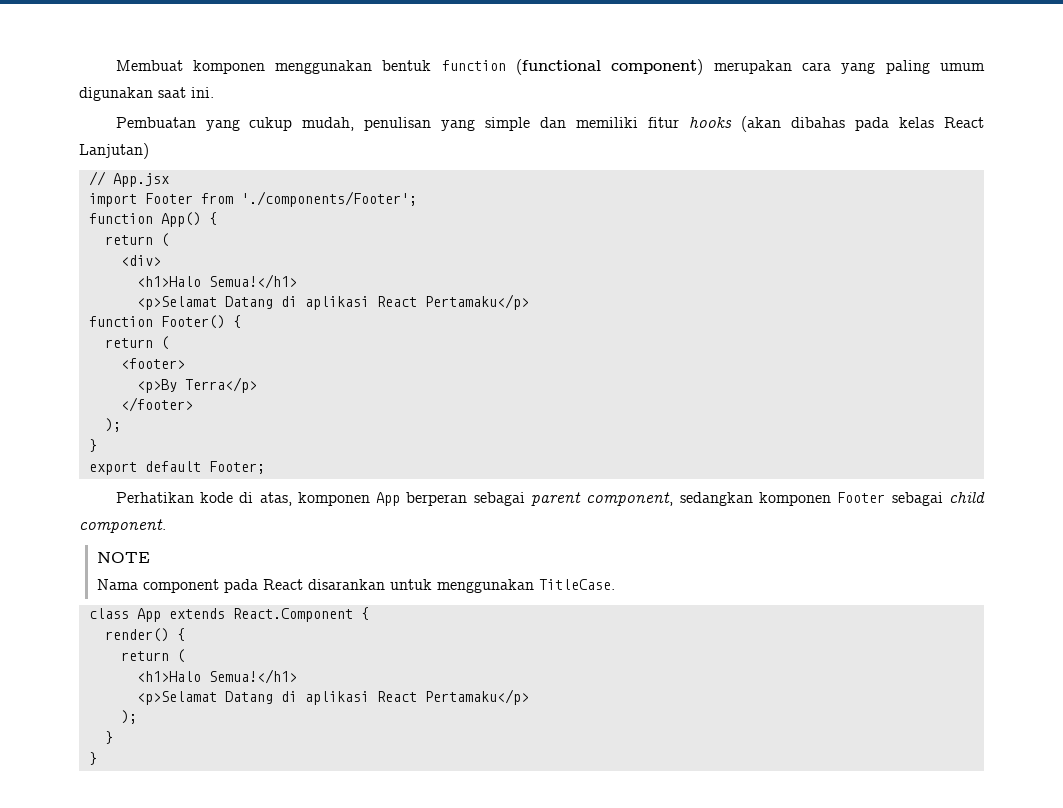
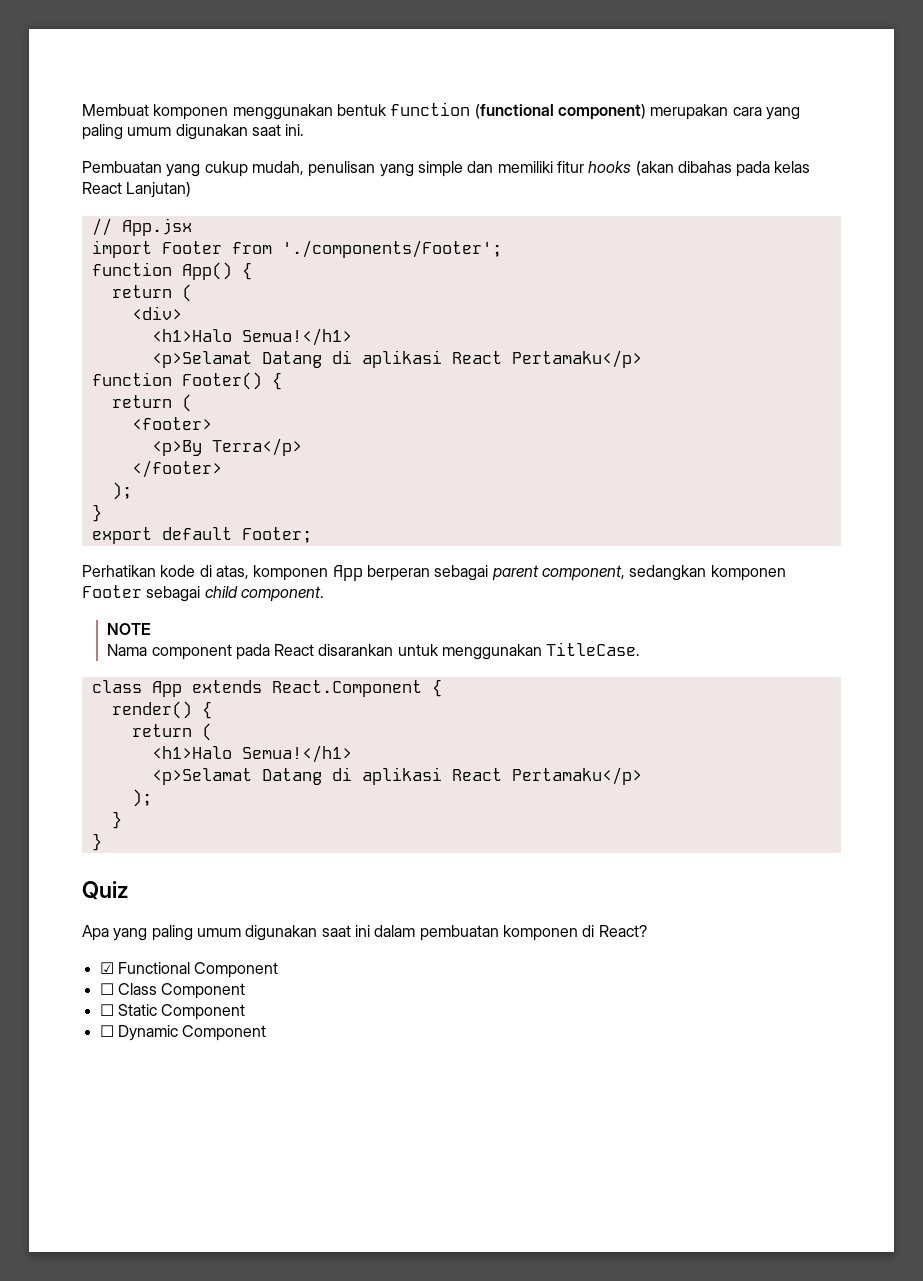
(97, 758) none -> [82,881,128,900] [82,925,647,941] [99,962,279,978] [99,983,246,999] [99,1004,246,1020] [99,1025,267,1041] // Quiz // Apa yang paling umum digunakan saat ini dalam pembuatan komponen di React? // ☑ Functional Component // ☐ Class Component // ☐ Static Component // ☐ Dynamic Component

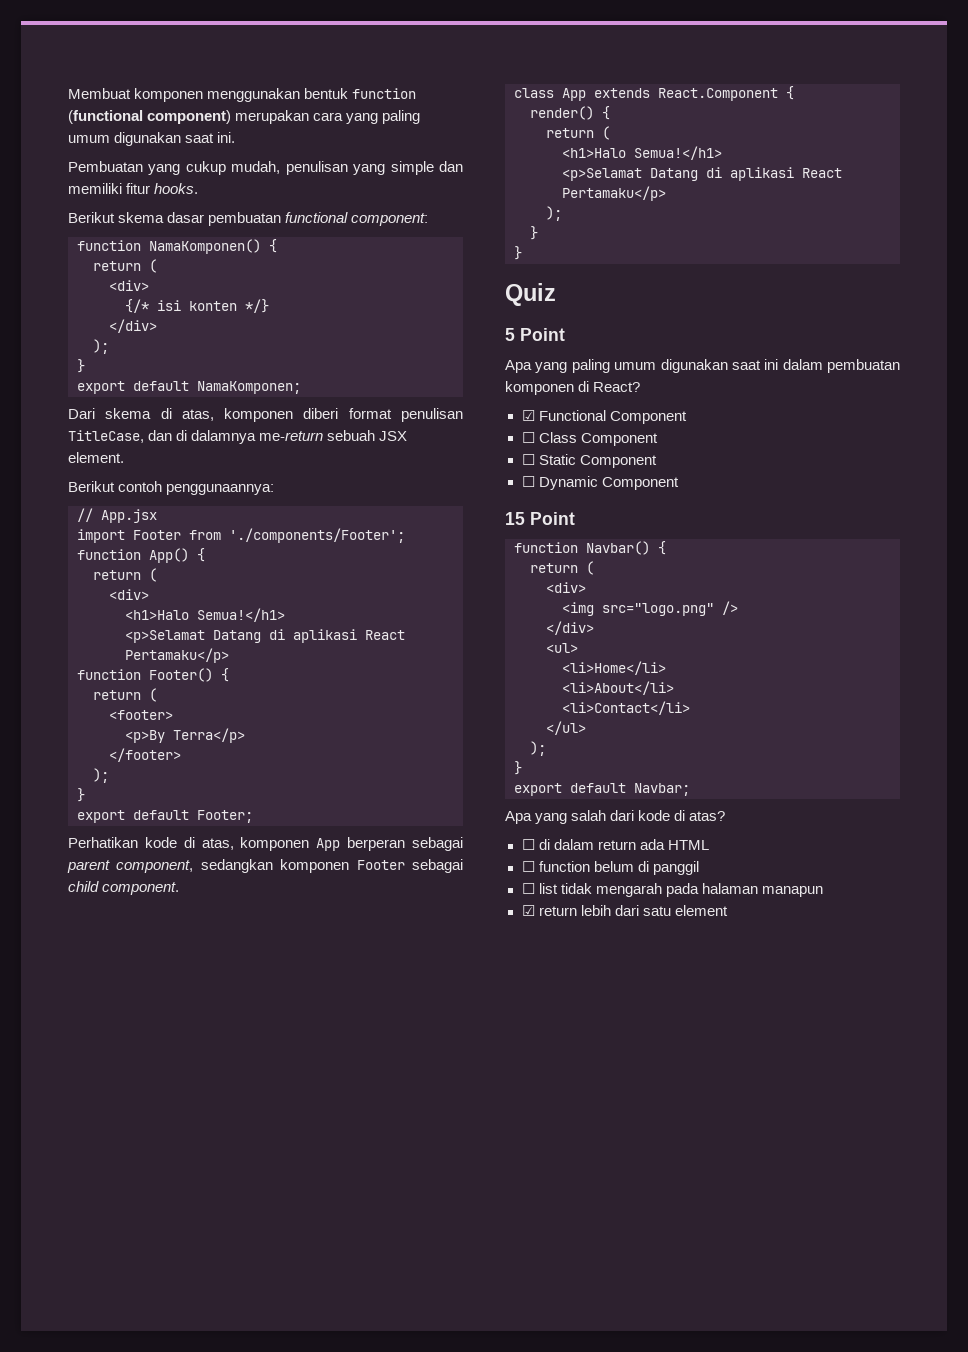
[588,161,811,177] [82,182,192,198] hooks (akan dibahas pada kelas React Lanjutan) -> [154,183,199,194] [68,212,429,226] [77,239,277,254] [93,259,157,273] [109,280,149,291] [125,299,269,313] [109,319,157,333] [93,339,109,354] [77,359,85,373] [77,381,301,394] [68,408,463,422] [68,430,408,444] [68,452,124,463] [68,481,275,495] hooks. // Berikut skema dasar pembuatan functional component: // function NamaKomponen() { // return ( // <div> // {/* isi konten */} // </div> // ); // } // export default NamaKomponen; // Dari skema di atas, komponen diberi format penulisan TitleCase, dan di dalamnya me-return sebuah JSX element. // Berikut contoh penggunaannya:
[107,623,152,635] [107,642,641,660] // NOTE // Nama component pada React disarankan untuk menggunakan TitleCase. -> (180, 888) none
(128, 890) none -> [505,328,565,341] // 5 Point
(267, 1033) none -> [505,512,575,525] [514,541,666,555] [530,561,594,575] [546,582,586,593] [562,601,738,616] [546,621,594,635] [546,643,578,653] [562,661,666,675] [562,681,674,695] [562,701,690,715] [546,721,586,735] [530,741,546,756] [514,761,522,775] [514,783,690,796] [505,810,726,824] [521,839,709,850] [521,861,699,875] [521,883,823,897] [521,905,728,916] // 15 Point // function Navbar() { // return ( // <div> // <img src="logo.png" /> // </div> // <ul> // <li>Home</li> // <li>About</li> // <li>Contact</li> // </ul> // ); // } // export default Navbar; // Apa yang salah dari kode di atas? // ☐ di dalam return ada HTML // ☐ function belum di panggil // ☐ list tidak mengarah pada halaman manapun // ☑ return lebih dari satu element

